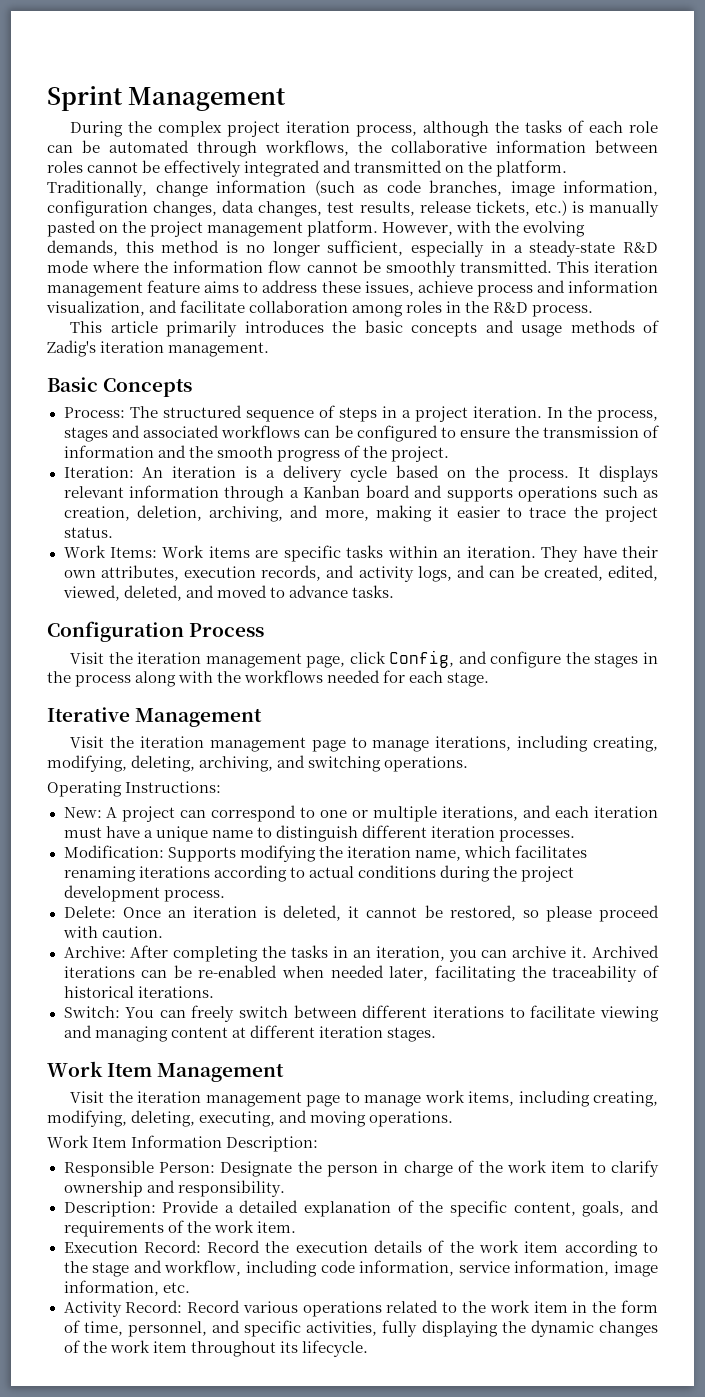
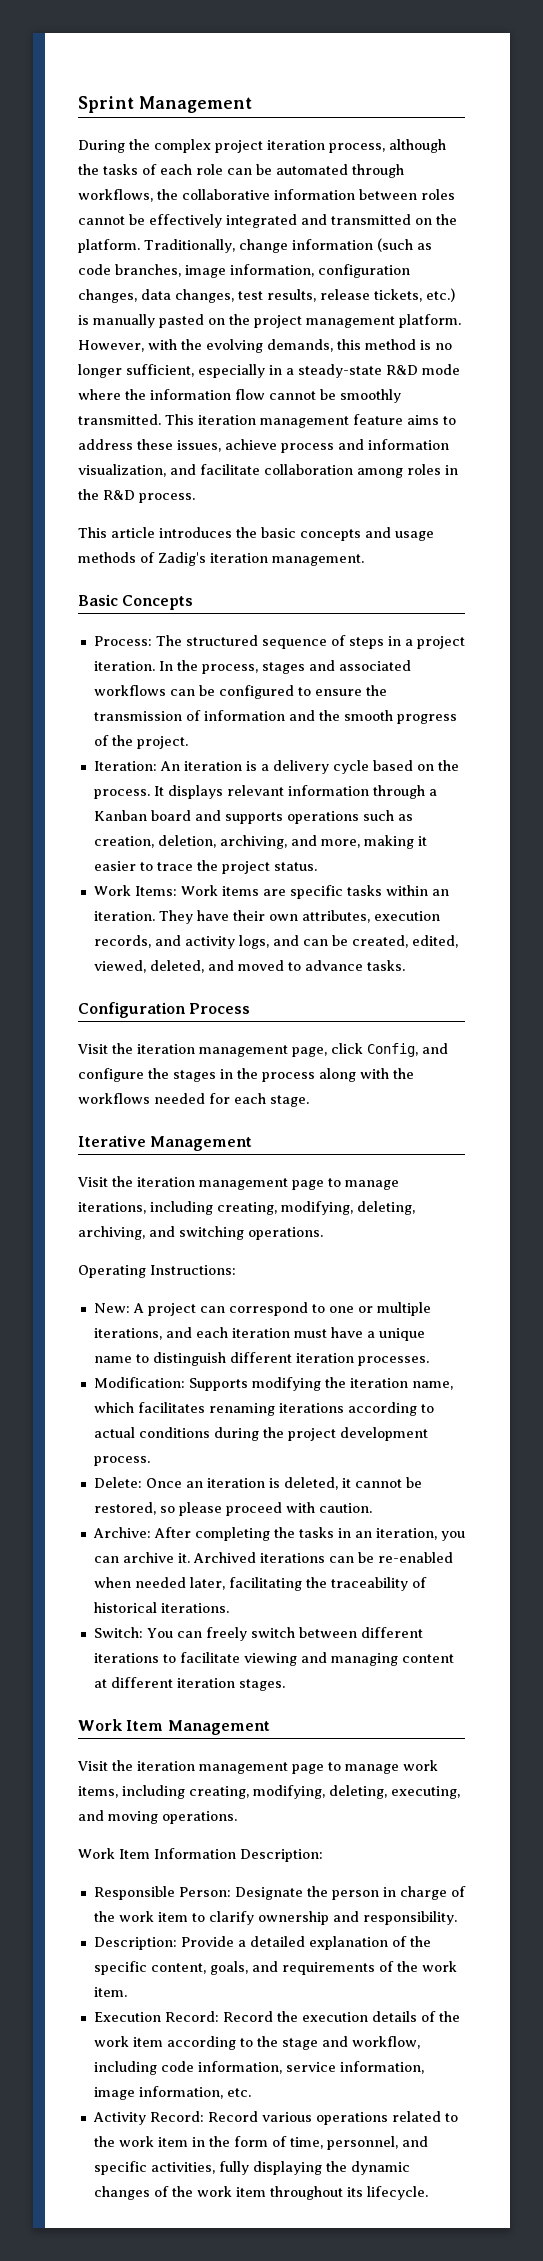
[166,321,238,337] primarily -> (155, 532) none

